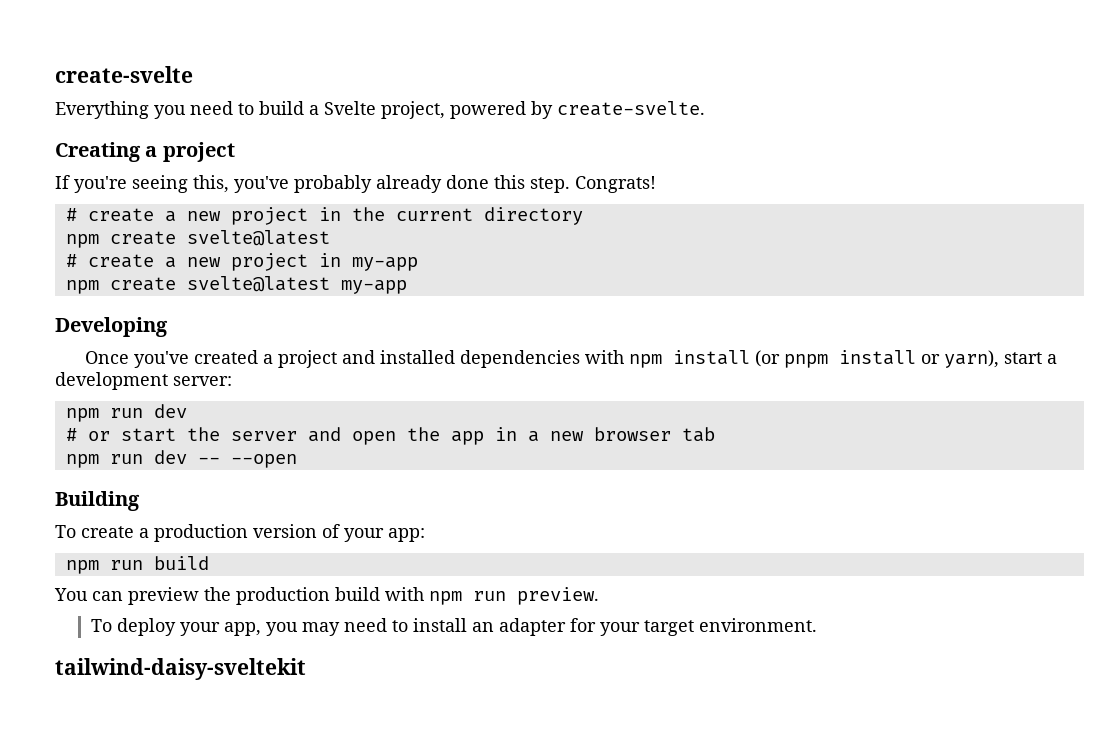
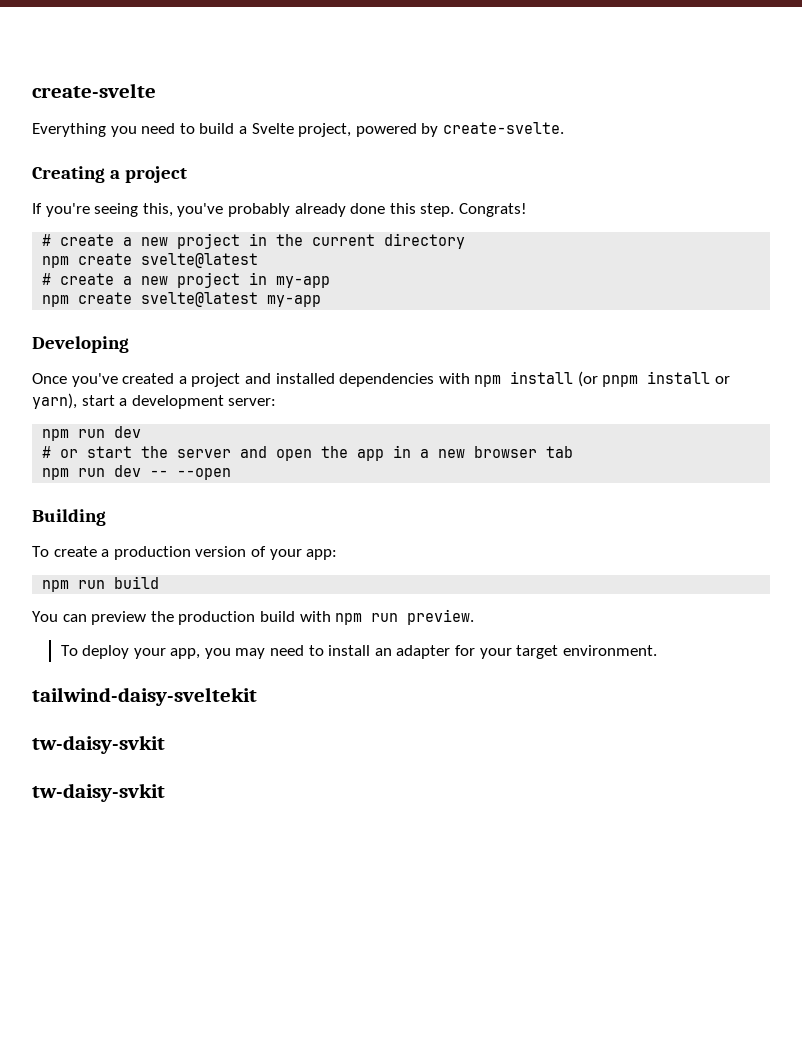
(306, 669) none -> [32,735,165,754] [32,783,165,802] // tw-daisy-svkit // tw-daisy-svkit

